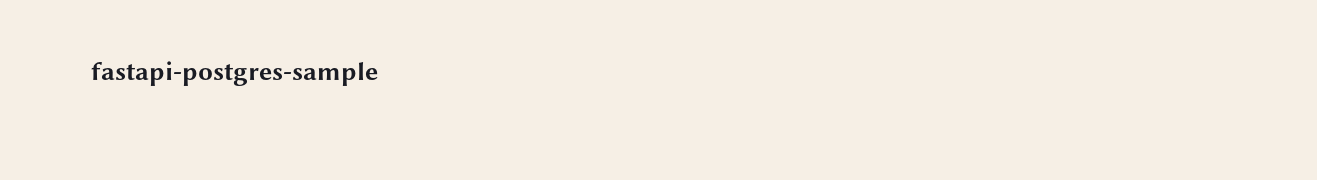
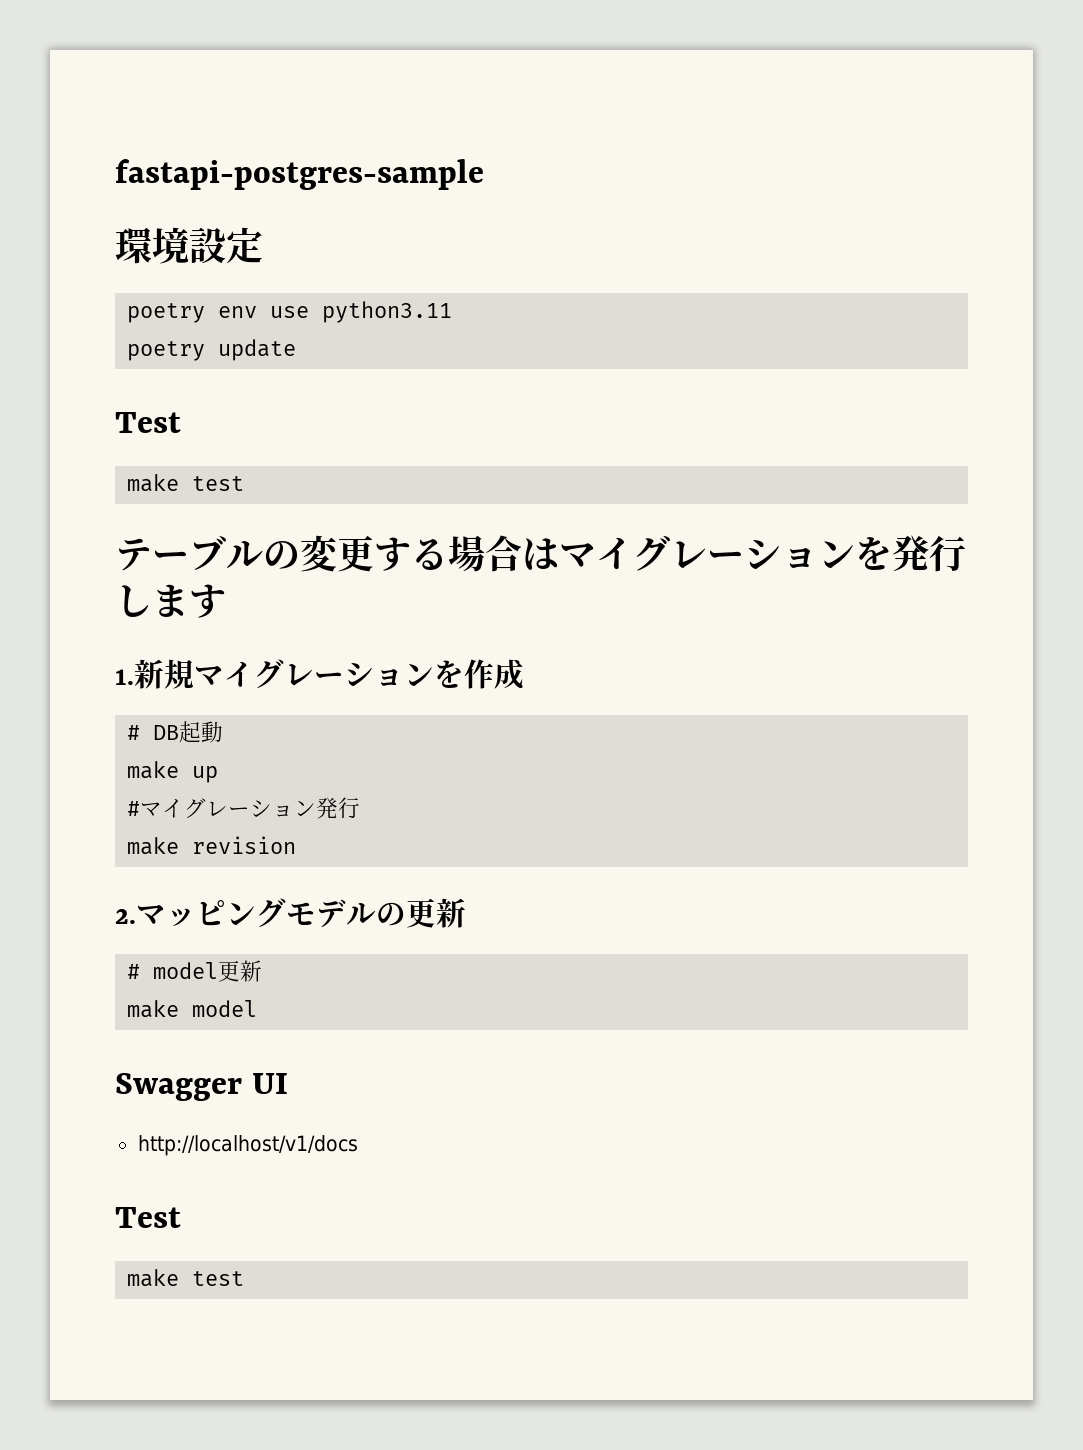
(378, 73) none -> [115,227,263,264] [127,301,453,323] [127,339,297,361] [115,412,181,433] [127,474,245,492] [115,535,966,572] [115,584,226,618] [115,659,524,689] [127,721,224,743] [127,761,219,783] [127,797,361,819] [127,836,297,855] [115,898,466,928] [127,960,263,982] [127,1000,258,1018] [115,1073,288,1101] [137,1135,358,1156] [115,1207,181,1228] [127,1269,245,1287] // 環境設定 // poetry env use python3.11 // poetry update // Test // make test // テーブルの変更する場合はマイグレーションを発行します // 1.新規マイグレーションを作成 // # DB起動 // make up // #マイグレーション発行 // make revision // 2.マッピングモデルの更新 // # model更新 // make model // Swagger UI // http://localhost/v1/docs // Test // make test

